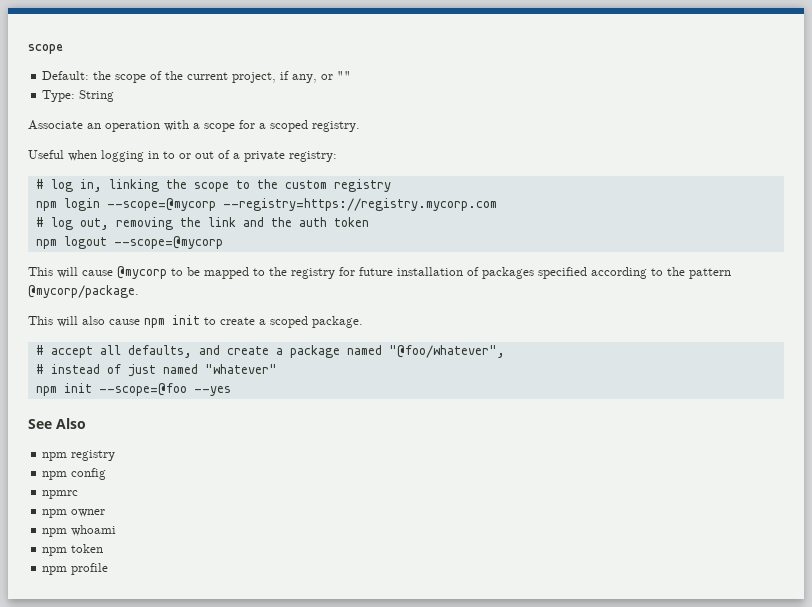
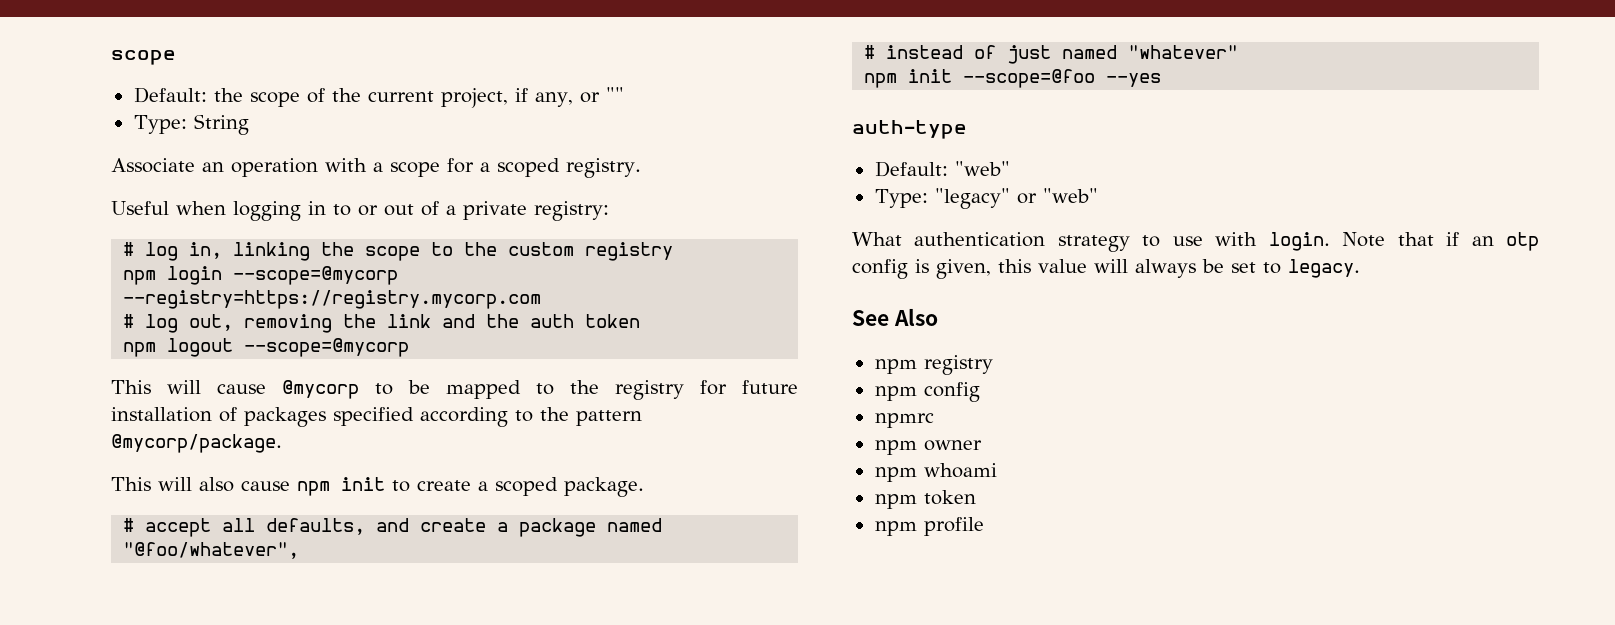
(231, 391) none -> [852,120,967,139] [874,161,1010,177] [874,188,1098,209] [852,232,1539,252] [852,259,1360,279] // auth-type // Default: "web" // Type: "legacy" or "web" // What authentication strategy to use with login. Note that if an otp config is given, this value will always be set to legacy.

